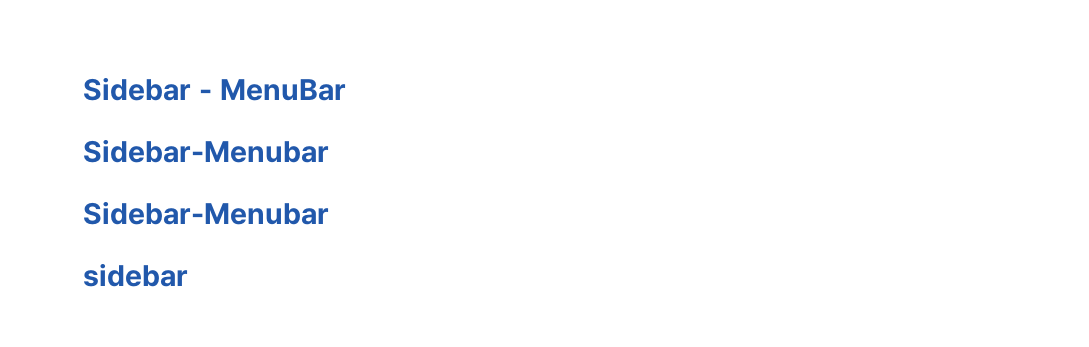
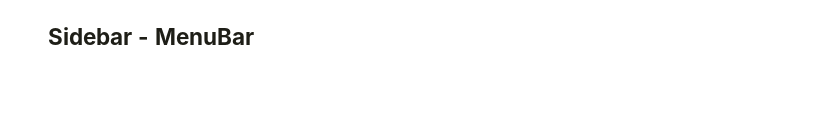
[83,139,329,163] [83,201,329,225] [83,263,188,287] // Sidebar-Menubar // Sidebar-Menubar // sidebar -> (255, 36) none

